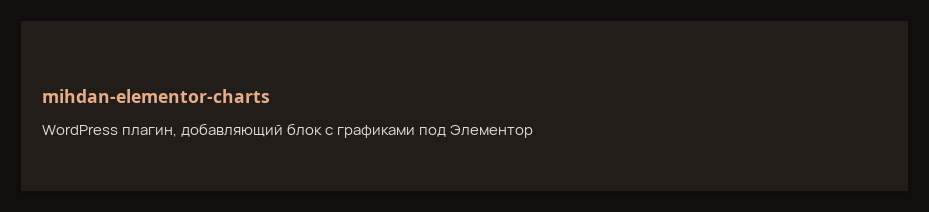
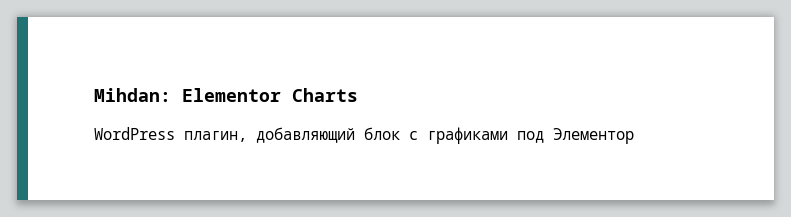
[42,89,270,103] mihdan-elementor-charts -> [94,88,358,102] Mihdan: Elementor Charts

